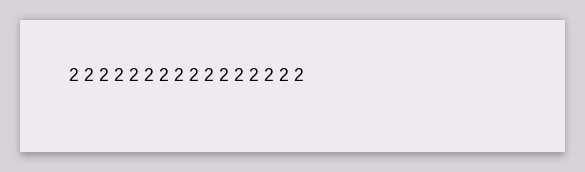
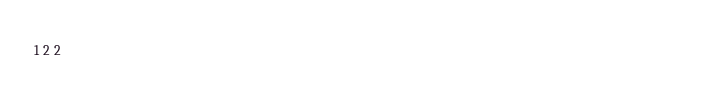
[69,68,304,81] 2 2 2 2 2 2 2 2 2 2 2 2 2 2 2 2 -> [34,45,61,55] 1 2 2

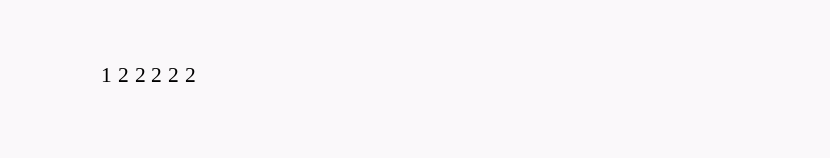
(61, 50) none -> [151,68,197,82] 2 2 2

